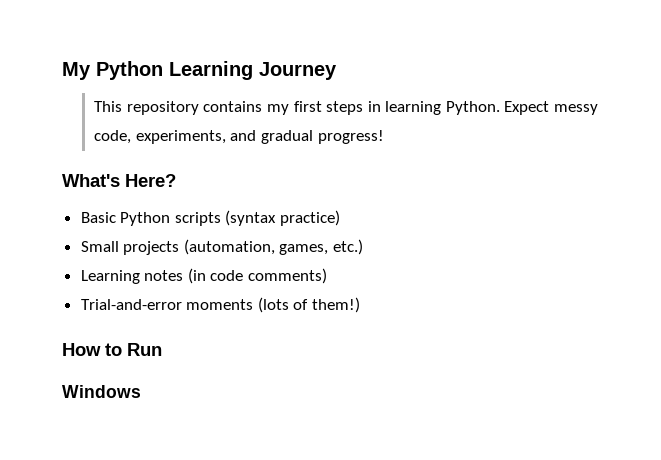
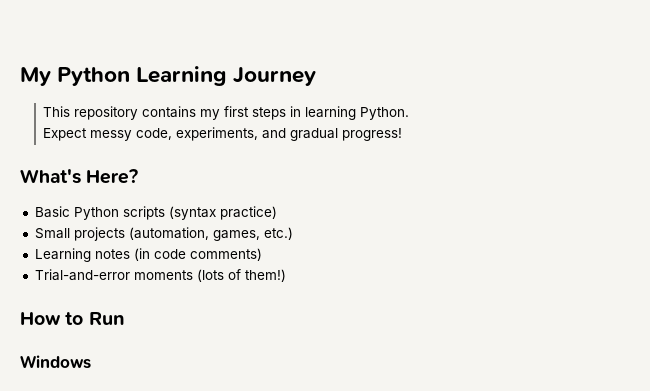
(500, 108) none -> (410, 113) //

